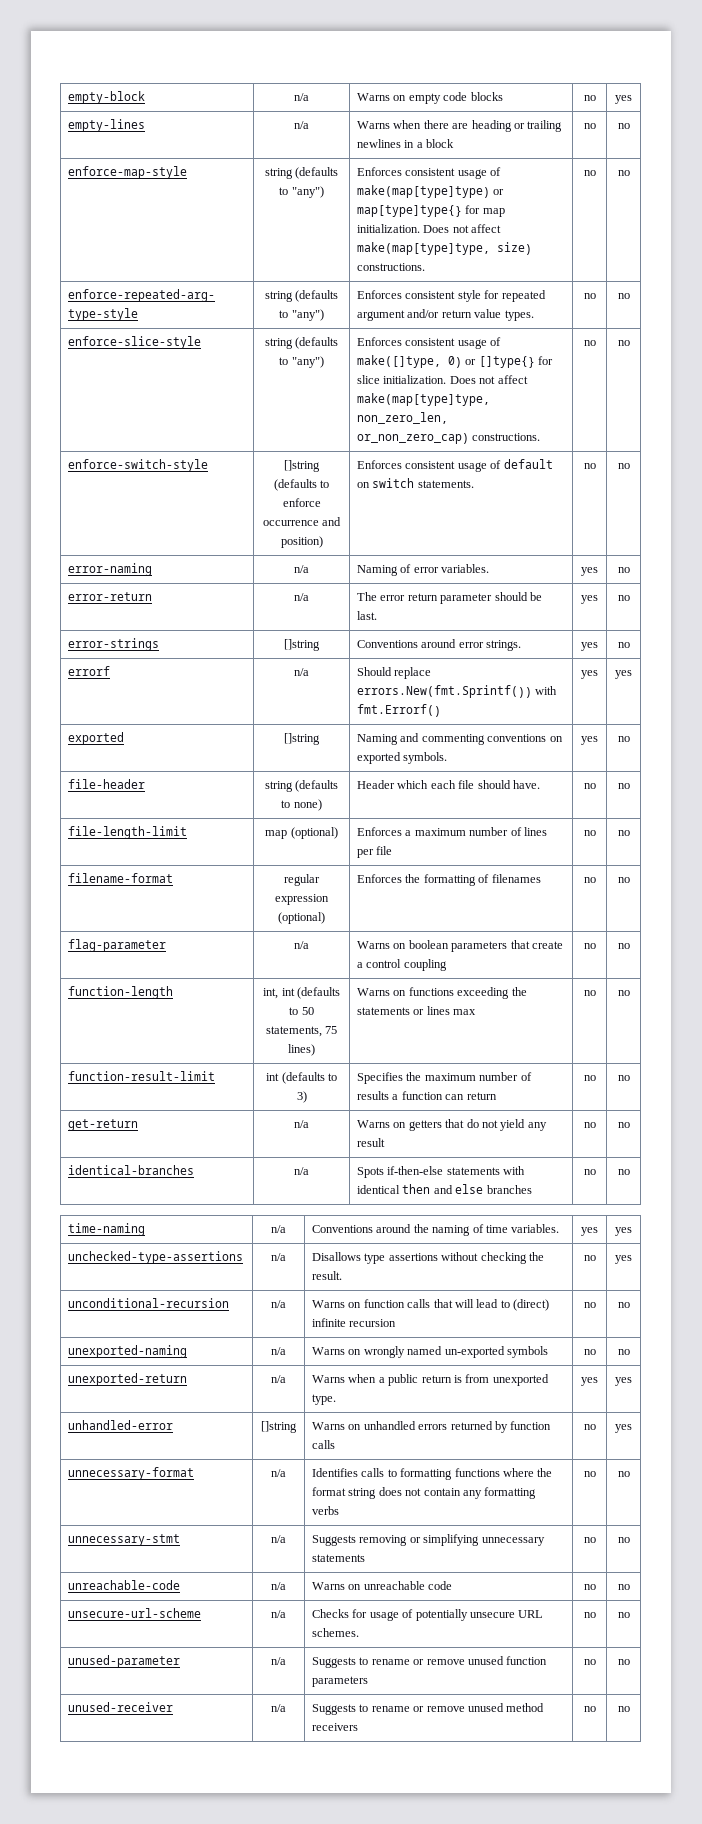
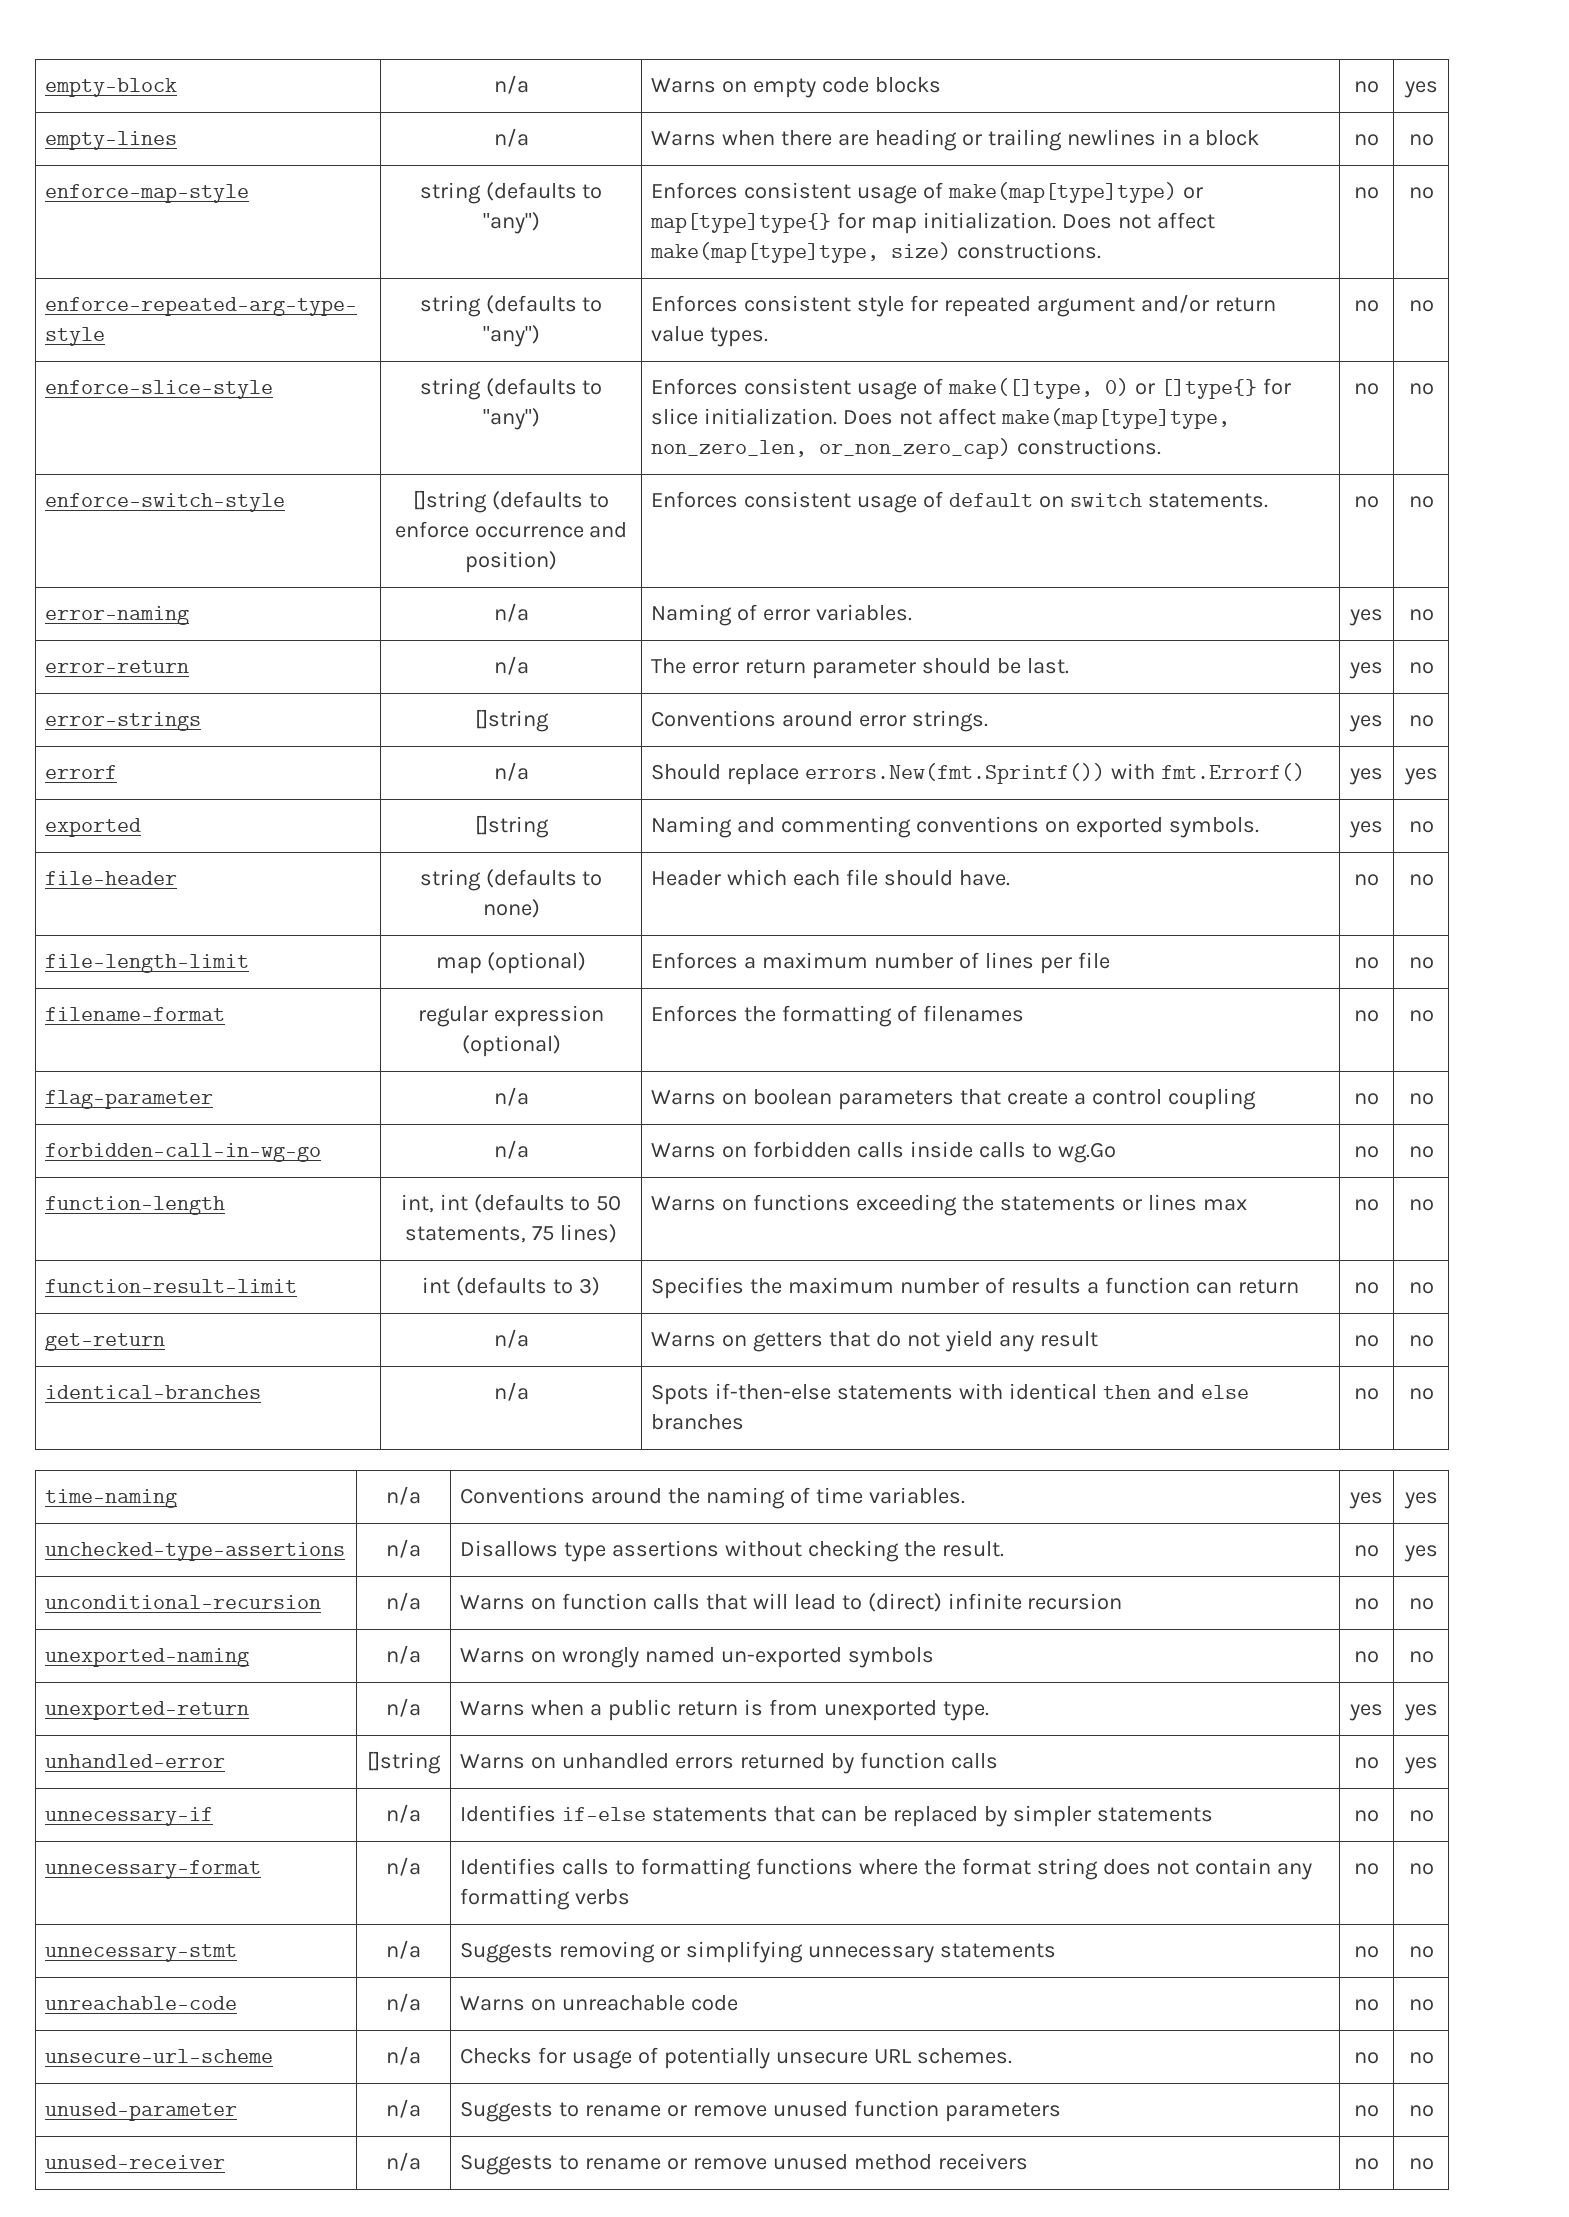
(630, 946) none -> [45,1143,322,1162] [493,1140,529,1159] [651,1141,1116,1163] [1354,1146,1379,1158] [1408,1146,1434,1158] // forbidden-call-in-wg-go | n/a | Warns on forbidden calls inside calls to wg.Go | no | no
(632, 1428) none -> [45,1807,214,1826] [386,1804,421,1823] [460,1805,1213,1827] [1354,1810,1379,1822] [1408,1810,1434,1822] // unnecessary-if | n/a | Identifies if-else statements that can be replaced by simpler statements | no | no

